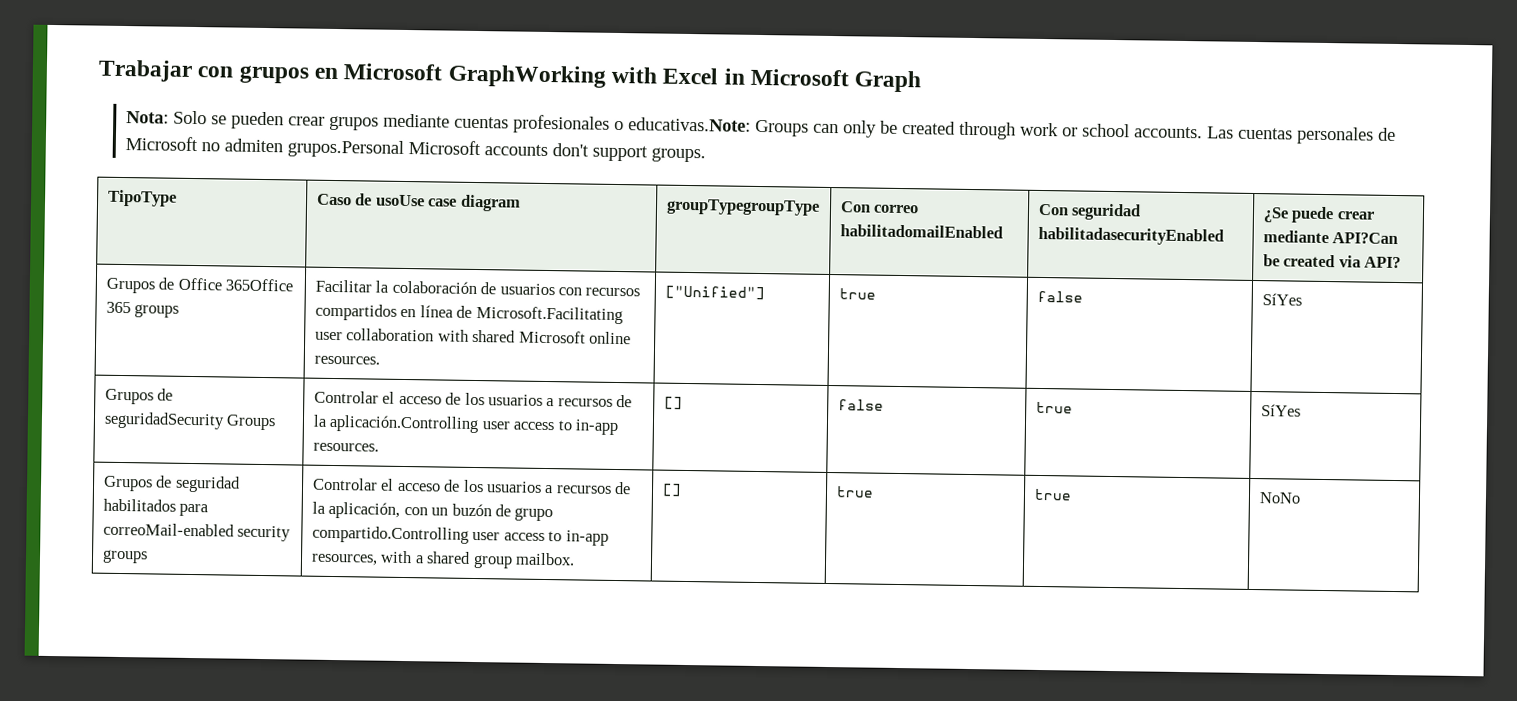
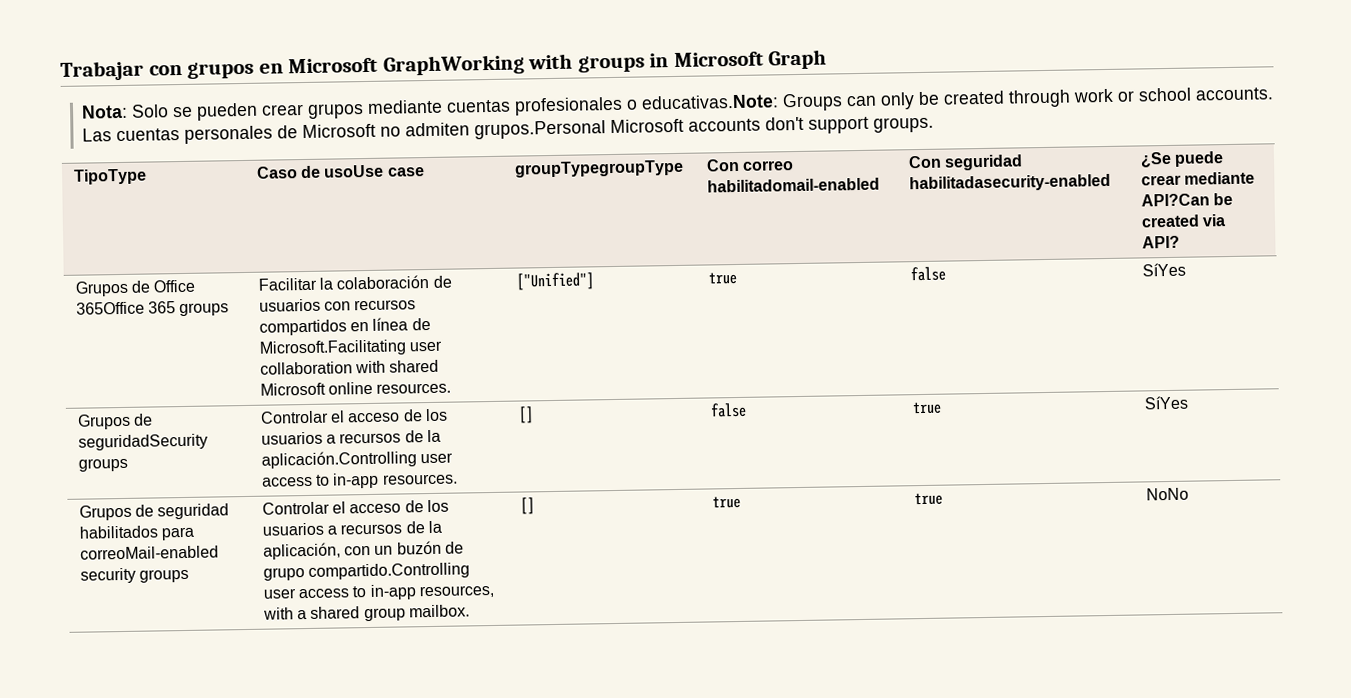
[662,67,719,85] Excel -> [577,55,645,73] groups
[459,194,521,212] diagram -> (425, 172) none
[839,224,1003,239] habilitadomailEnabled -> [706,177,880,193] habilitadomail-enabled
[1037,226,1224,246] habilitadasecurityEnabled -> [908,173,1111,193] habilitadasecurity-enabled
[226,414,277,431] Groups -> [77,457,128,472] groups

